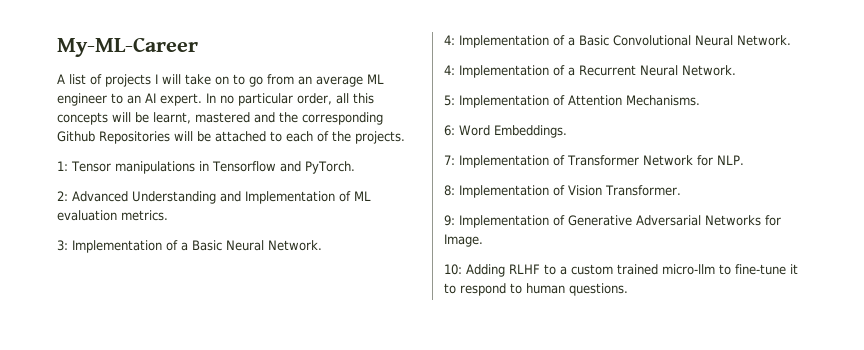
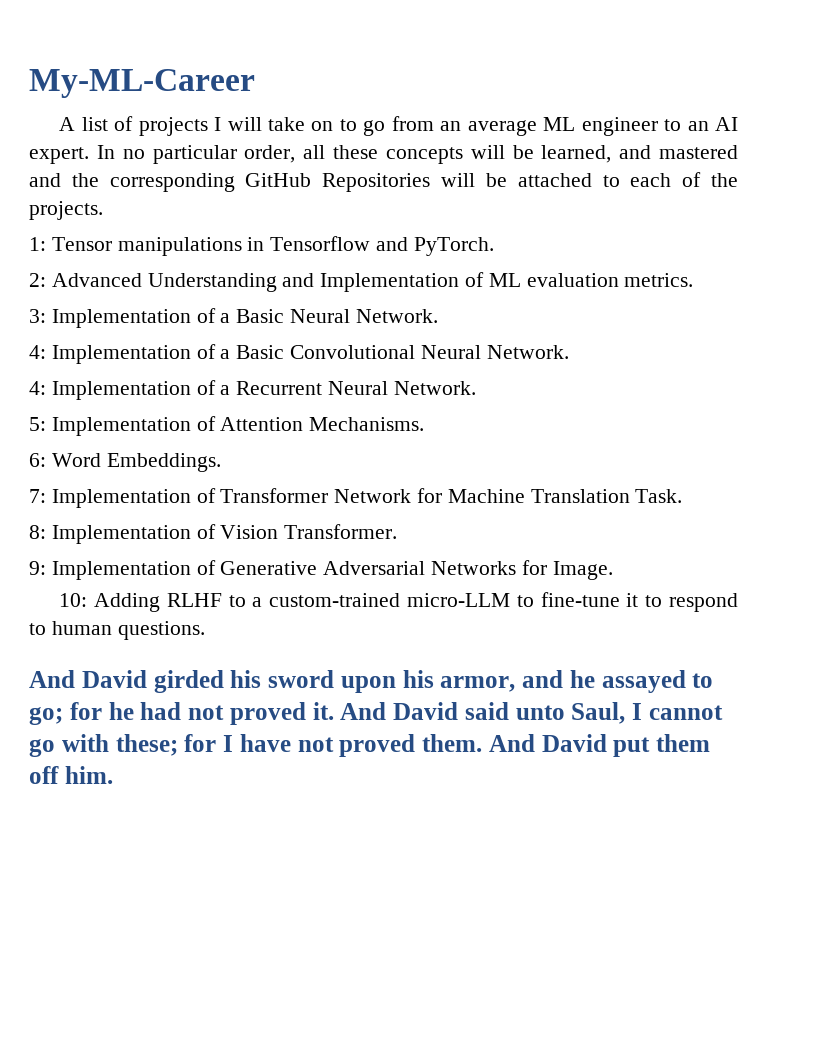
[353,93,374,104] this -> [332,145,378,159] these
[153,112,191,124] learnt, -> [541,145,652,163] learned, and
[57,131,95,142] Github -> [245,173,312,187] GitHub
[716,155,744,165] NLP. -> [447,489,683,503] Machine Translation Task.
[571,264,715,275] custom trained micro-llm -> [269,593,511,607] custom-trained micro-LLM
(628, 289) none -> [29,670,714,693] [29,702,723,725] [29,734,710,757] [29,766,113,784] // And David girded his sword upon his armor, and he assayed to go; for he had not proved it. And David said unto Saul, I cannot go with these; for I have not proved them. And David put them off him.

